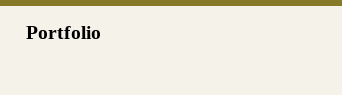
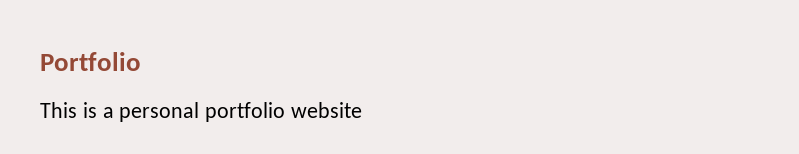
(101, 32) none -> [40,102,363,122] // This is a personal portfolio website

